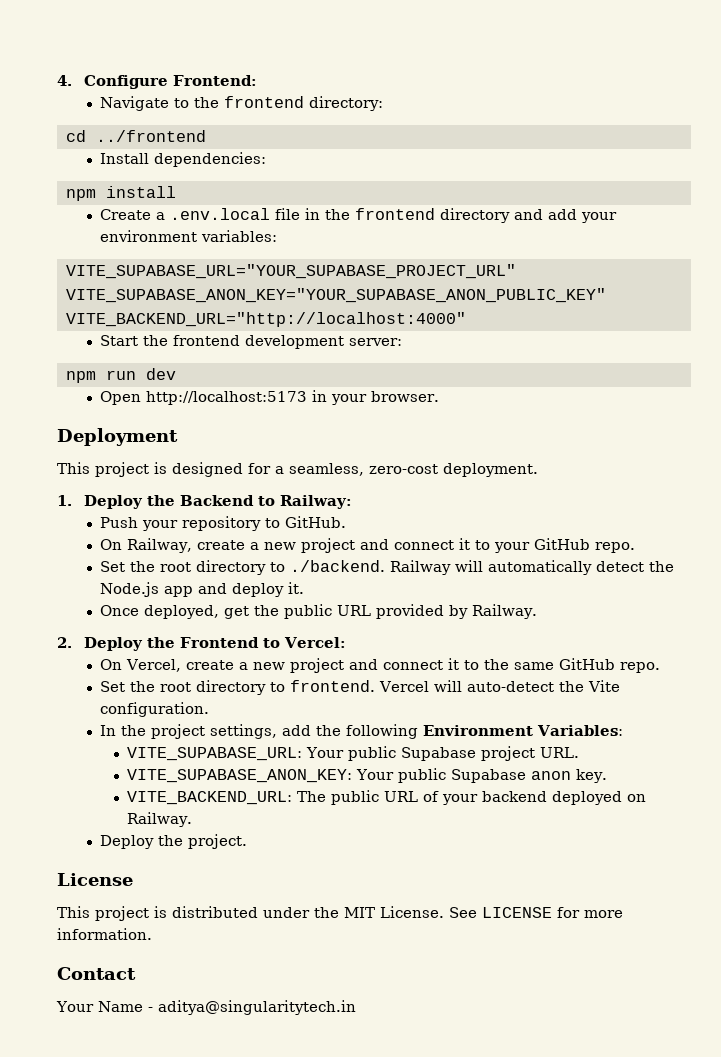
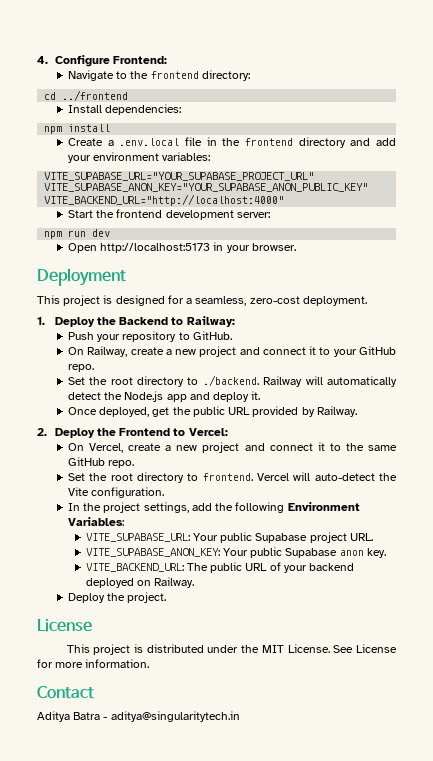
[482,907,552,918] LICENSE -> [356,644,397,653] License
[56,1001,143,1012] Your Name -> [37,711,101,722] Aditya Batra

